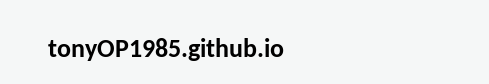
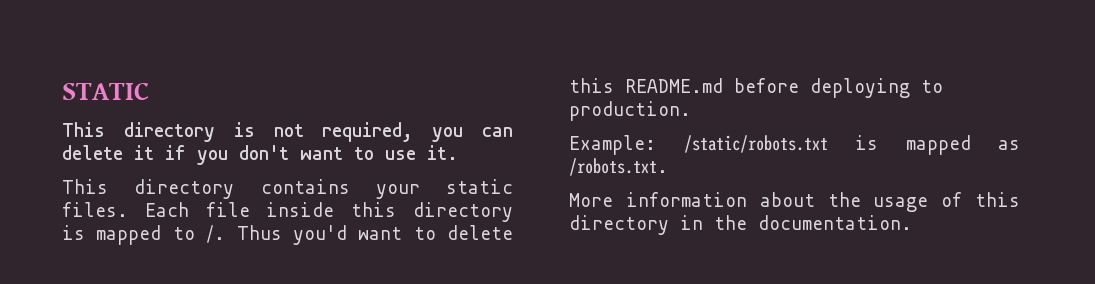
[48,38,284,61] tonyOP1985.github.io -> [62,82,149,100] [62,122,513,142] [62,145,458,165] [62,179,513,199] [62,202,513,222] [62,225,513,245] [569,78,943,98] [569,101,691,121] [569,135,1020,155] [569,158,668,176] [569,192,1020,212] [569,215,912,235] STATIC // This directory is not required, you can delete it if you don't want to use it. // This directory contains your static files. Each file inside this directory is mapped to /. Thus you'd want to delete this README.md before deploying to production. // Example: /static/robots.txt is mapped as /robots.txt. // More information about the usage of this directory in the documentation.

